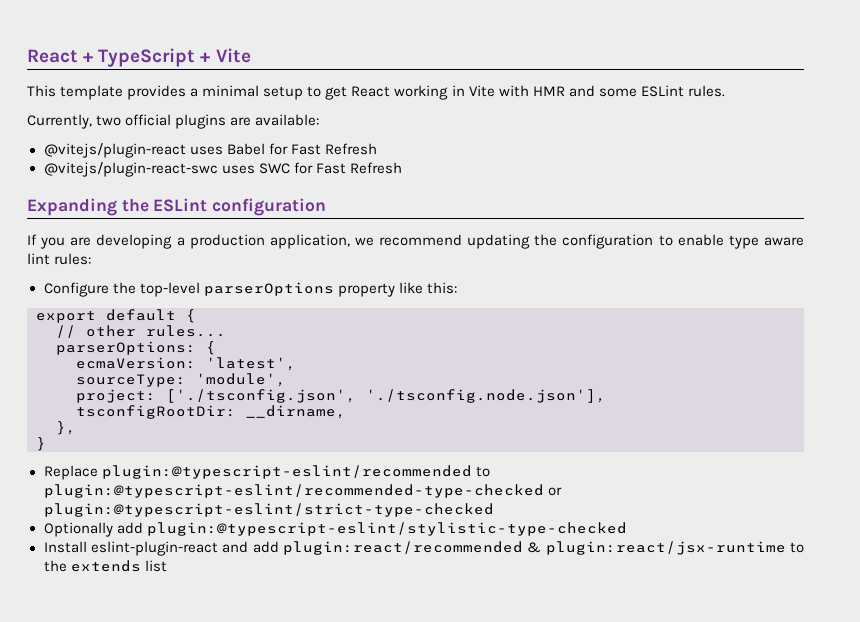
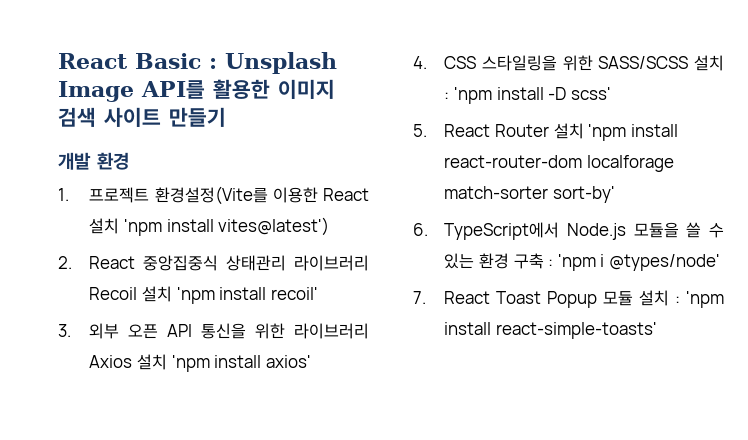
[27,48,251,67] [27,85,725,100] [27,114,320,129] [43,143,377,158] [43,162,402,177] [27,198,327,216] [27,234,804,249] [27,253,92,265] [43,282,457,297] [36,309,196,323] [56,325,226,338] [56,341,216,355] [76,357,296,371] [76,373,286,387] [76,389,606,403] [76,405,346,419] [56,421,76,435] [36,437,46,451] [43,465,490,480] [43,484,562,498] [43,503,494,517] [43,522,627,537] [43,541,804,556] [43,560,167,572] React + TypeScript + Vite // This template provides a minimal setup to get React working in Vite with HMR and some ESLint rules. // Currently, two official plugins are available: // @vitejs/plugin-react uses Babel for Fast Refresh // @vitejs/plugin-react-swc uses SWC for Fast Refresh // Expanding the ESLint configuration // If you are developing a production application, we recommend updating the configuration to enable type aware lint rules: // Configure the top-level parserOptions property like this: // export default { // // other rules... // parserOptions: { // ecmaVersion: 'latest', // sourceType: 'module', // project: ['./tsconfig.json', './tsconfig.node.json'], // tsconfigRootDir: __dirname, // }, // } // Replace plugin:@typescript-eslint/recommended to plugin:@typescript-eslint/recommended-type-checked or plugin:@typescript-eslint/strict-type-checked // Optionally add plugin:@typescript-eslint/stylistic-type-checked // Install eslint-plugin-react and add plugin:react/recommended & plugin:react/jsx-runtime to the extends list -> [58,52,337,74] [58,79,335,102] [58,107,226,127] [58,152,129,170] [58,186,369,205] [89,217,330,236] [58,255,369,271] [89,286,318,304] [58,323,369,339] [89,354,311,372] [413,55,724,71] [444,87,611,104] [413,123,678,141] [444,155,675,172] [444,186,616,203] [413,222,724,240] [444,253,721,271] [413,290,724,308] [444,322,658,339] React Basic : Unsplash Image API를 활용한 이미지 검색 사이트 만들기 // 개발 환경 // 1. 프로젝트 환경설정(Vite를 이용한 React 설치 'npm install vites@latest') // 2. React 중앙집중식 상태관리 라이브러리 Recoil 설치 'npm install recoil' // 3. 외부 오픈 API 통신을 위한 라이브러리 Axios 설치 'npm install axios' // 4. CSS 스타일링을 위한 SASS/SCSS 설치 : 'npm install -D scss' // 5. React Router 설치 'npm install react-router-dom localforage match-sorter sort-by' // 6. TypeScript에서 Node.js 모듈을 쓸 수 있는 환경 구축 : 'npm i @types/node' // 7. React Toast Popup 모듈 설치 : 'npm install react-simple-toasts'

